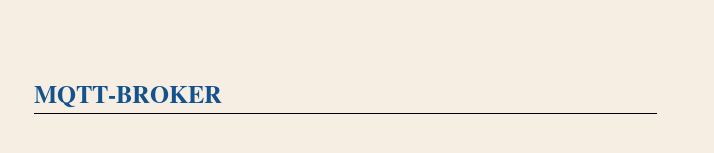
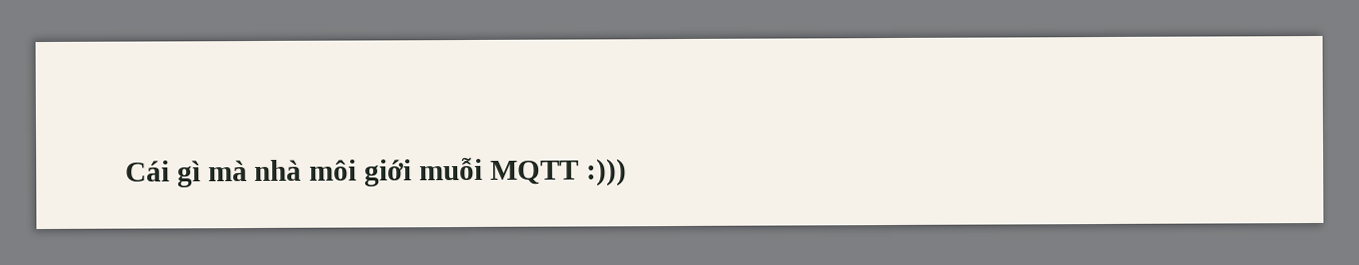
[34,86,222,108] MQTT-BROKER -> [125,156,627,188] Cái gì mà nhà môi giới muỗi MQTT :)))

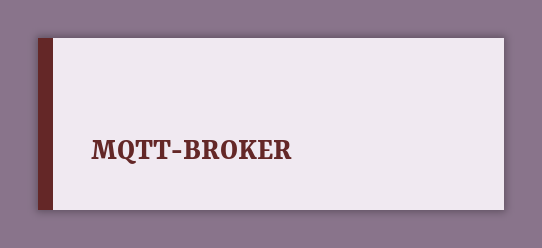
[125,156,627,188] Cái gì mà nhà môi giới muỗi MQTT :))) -> [91,140,292,164] MQTT-BROKER

